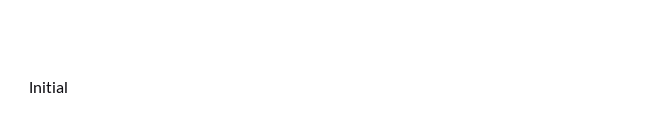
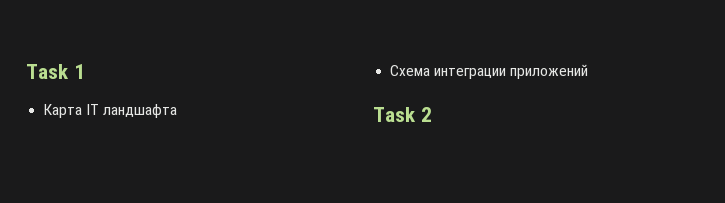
[29,82,68,93] Initial -> [26,64,85,79] [43,104,178,118] [390,64,589,79] [373,107,432,122] Task 1 // Карта IT ландшафта // Схема интеграции приложений // Task 2

